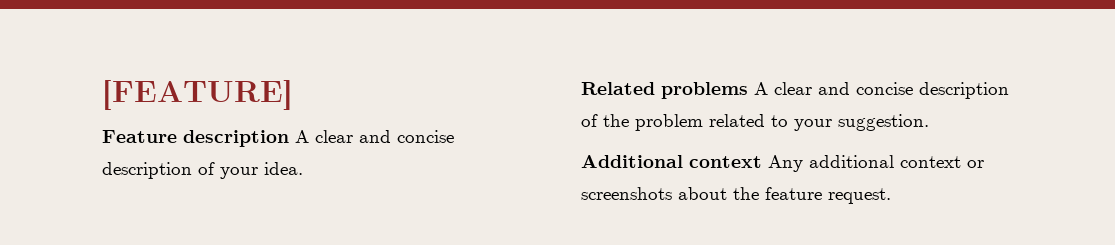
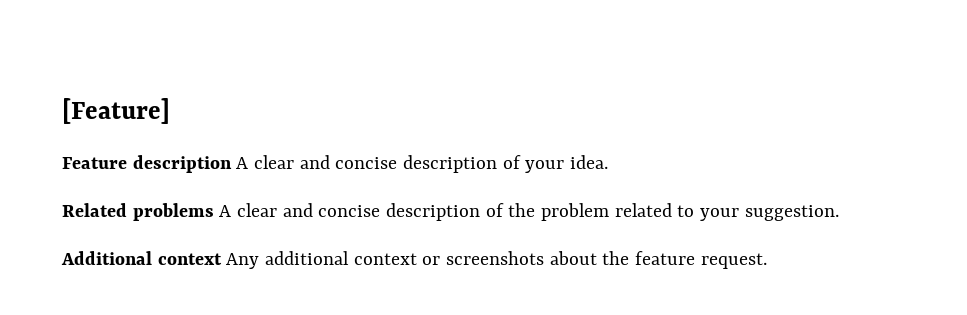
[102,80,293,110] [FEATURE] -> [62,98,170,124] [Feature]

